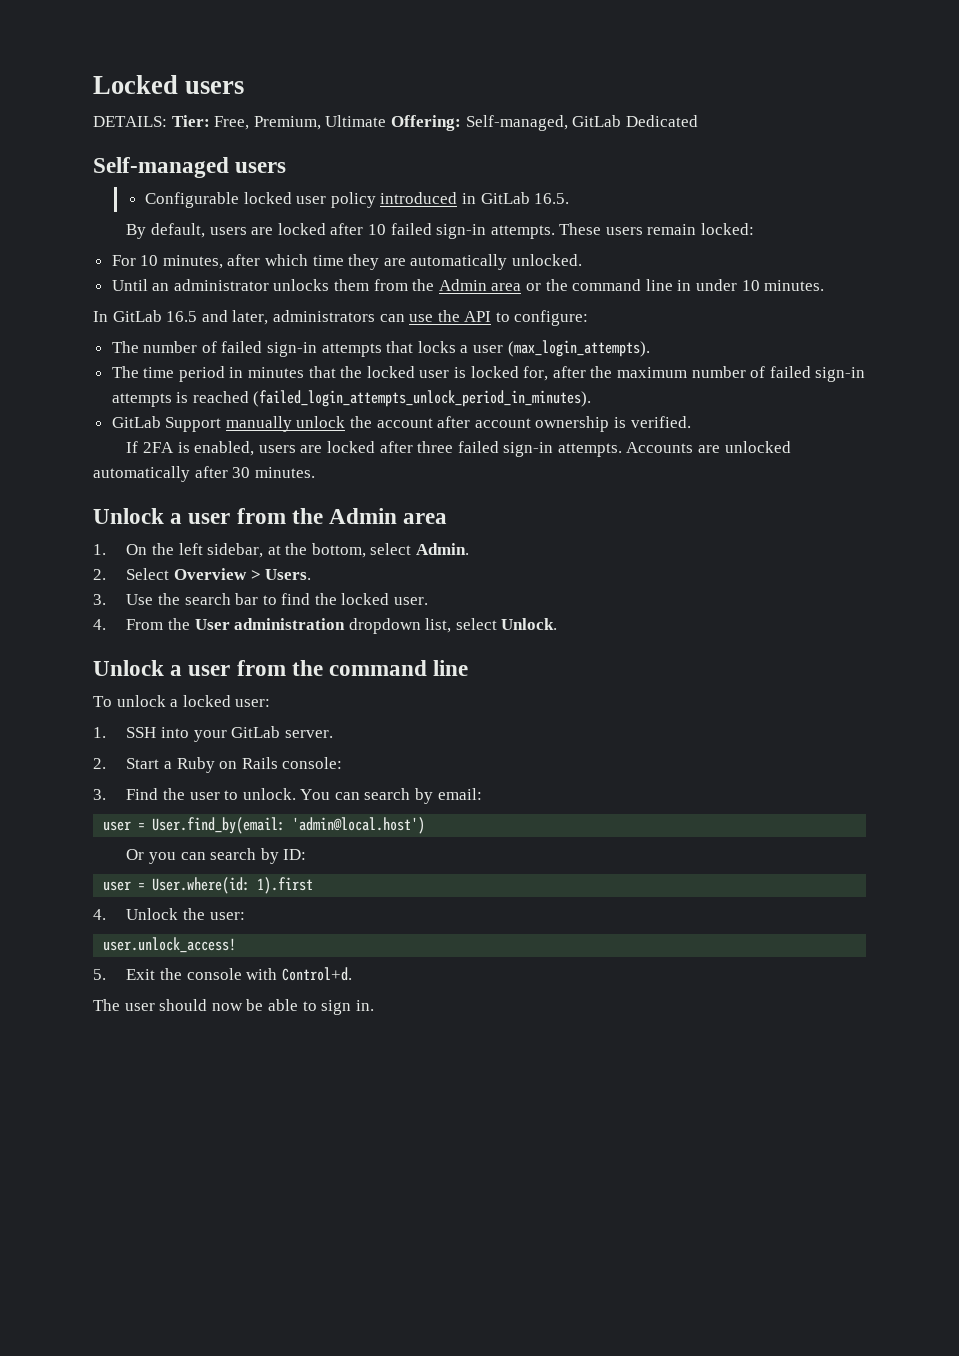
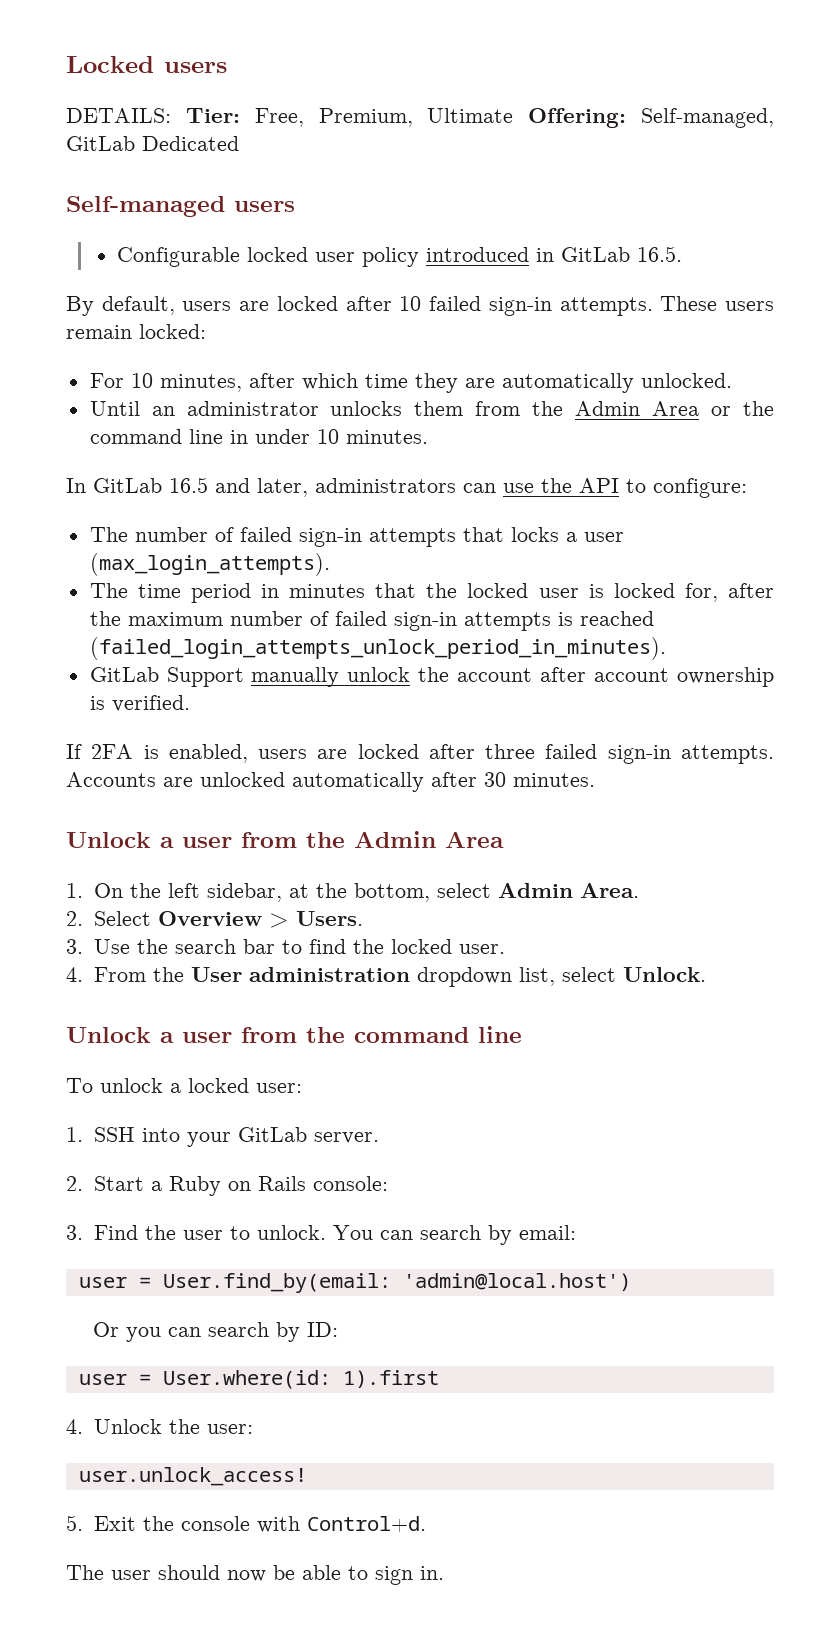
[491,283,522,291] area -> [652,401,700,416] Area
[403,513,448,524] area -> [445,831,504,848] Area
[416,543,470,555] Admin. -> [497,883,639,898] Admin Area.

